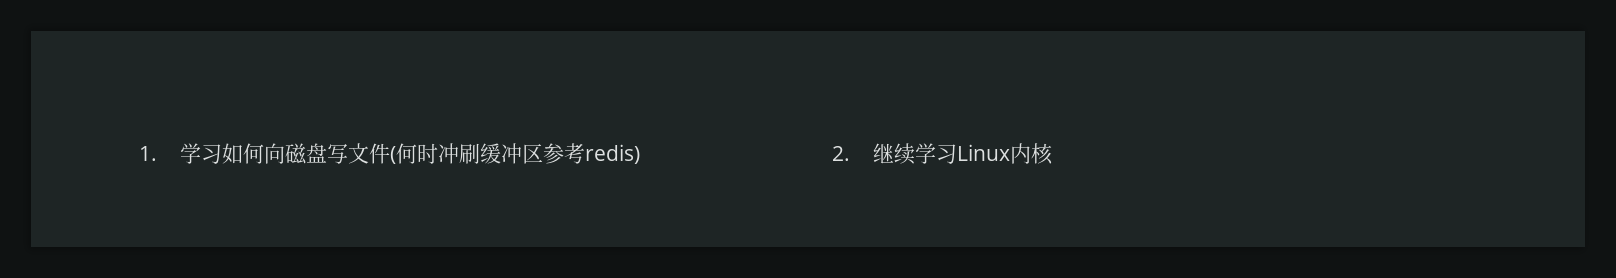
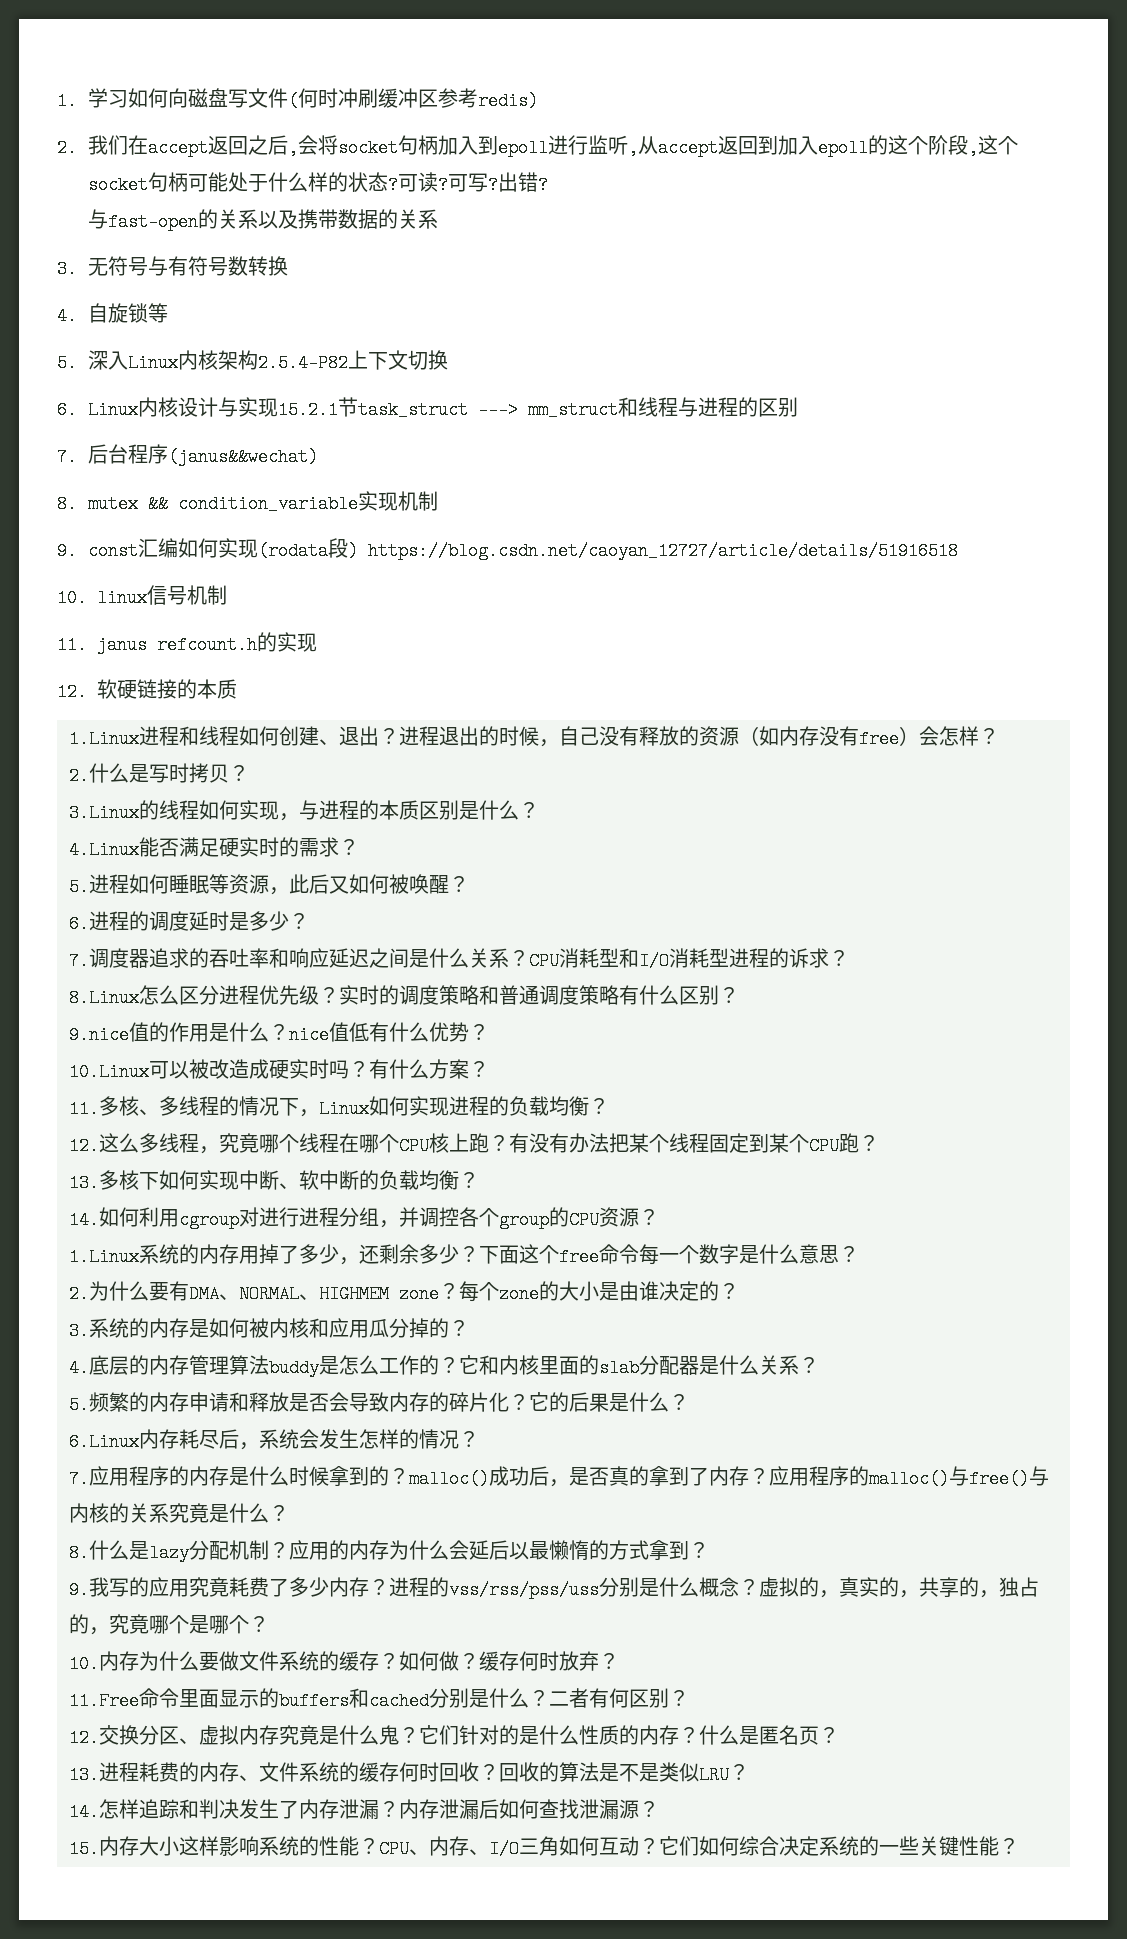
[872,143,1053,165] 继续学习Linux内核 -> [87,135,1018,157] [87,172,548,194] [87,209,438,231] [57,256,288,278] [57,303,168,325] [57,350,448,372] [57,397,798,419] [57,444,318,466] [57,491,438,513] [57,538,958,560] [57,585,227,607] [57,632,317,654] [57,679,237,701] [69,726,999,748] [69,763,249,785] [69,800,539,822] [69,837,359,859] [69,874,469,896] [69,911,309,933] [69,948,849,970] [69,985,739,1007] [69,1022,489,1044] [69,1059,489,1081] [69,1096,609,1118] [69,1133,879,1155] [69,1170,479,1192] [69,1207,659,1229] [69,1244,859,1266] [69,1281,739,1303] [69,1318,469,1340] [69,1355,819,1377] [69,1392,689,1414] [69,1429,479,1451] [69,1466,1049,1488] [69,1503,289,1523] [69,1540,709,1562] [69,1577,1039,1599] [69,1614,269,1635] [69,1651,619,1673] [69,1688,689,1710] [69,1725,839,1747] [69,1762,749,1784] [69,1799,659,1821] [69,1836,1019,1858] 我们在accept返回之后,会将socket句柄加入到epoll进行监听,从accept返回到加入epoll的这个阶段,这个socket句柄可能处于什么样的状态?可读?可写?出错? // 与fast-open的关系以及携带数据的关系 // 3.无符号与有符号数转换 // 4.自旋锁等 // 5.深入Linux内核架构2.5.4-P82上下文切换 // 6. Linux内核设计与实现15.2.1节task_struct ---> mm_struct和线程与进程的区别 // 7.后台程序(janus&&wechat) // 8. mutex && condition_variable实现机制 // 9. const汇编如何实现(rodata段) https://blog.csdn.net/caoyan_12727/article/details/51916518 // 10. linux信号机制 // 11. janus refcount.h的实现 // 12.软硬链接的本质 // 1.Linux进程和线程如何创建、退出？进程退出的时候，自己没有释放的资源（如内存没有free）会怎样？ // 2.什么是写时拷贝？ // 3.Linux的线程如何实现，与进程的本质区别是什么？ // 4.Linux能否满足硬实时的需求？ // 5.进程如何睡眠等资源，此后又如何被唤醒？ // 6.进程的调度延时是多少？ // 7.调度器追求的吞吐率和响应延迟之间是什么关系？CPU消耗型和I/O消耗型进程的诉求？ // 8.Linux怎么区分进程优先级？实时的调度策略和普通调度策略有什么区别？ // 9.nice值的作用是什么？nice值低有什么优势？ // 10.Linux可以被改造成硬实时吗？有什么方案？ // 11.多核、多线程的情况下，Linux如何实现进程的负载均衡？ // 12.这么多线程，究竟哪个线程在哪个CPU核上跑？有没有办法把某个线程固定到某个CPU跑？ // 13.多核下如何实现中断、软中断的负载均衡？ // 14.如何利用cgroup对进行进程分组，并调控各个group的CPU资源？ // 1.Linux系统的内存用掉了多少，还剩余多少？下面这个free命令每一个数字是什么意思？ // 2.为什么要有DMA、NORMAL、HIGHMEM zone？每个zone的大小是由谁决定的？ // 3.系统的内存是如何被内核和应用瓜分掉的？ // 4.底层的内存管理算法buddy是怎么工作的？它和内核里面的slab分配器是什么关系？ // 5.频繁的内存申请和释放是否会导致内存的碎片化？它的后果是什么？ // 6.Linux内存耗尽后，系统会发生怎样的情况？ // 7.应用程序的内存是什么时候拿到的？malloc()成功后，是否真的拿到了内存？应用程序的malloc()与free()与内核的关系究竟是什么？ // 8.什么是lazy分配机制？应用的内存为什么会延后以最懒惰的方式拿到？ // 9.我写的应用究竟耗费了多少内存？进程的vss/rss/pss/uss分别是什么概念？虚拟的，真实的，共享的，独占的，究竟哪个是哪个？ // 10.内存为什么要做文件系统的缓存？如何做？缓存何时放弃？ // 11.Free命令里面显示的buffers和cached分别是什么？二者有何区别？ // 12.交换分区、虚拟内存究竟是什么鬼？它们针对的是什么性质的内存？什么是匿名页？ // 13.进程耗费的内存、文件系统的缓存何时回收？回收的算法是不是类似LRU？ // 14.怎样追踪和判决发生了内存泄漏？内存泄漏后如何查找泄漏源？ // 15.内存大小这样影响系统的性能？CPU、内存、I/O三角如何互动？它们如何综合决定系统的一些关键性能？

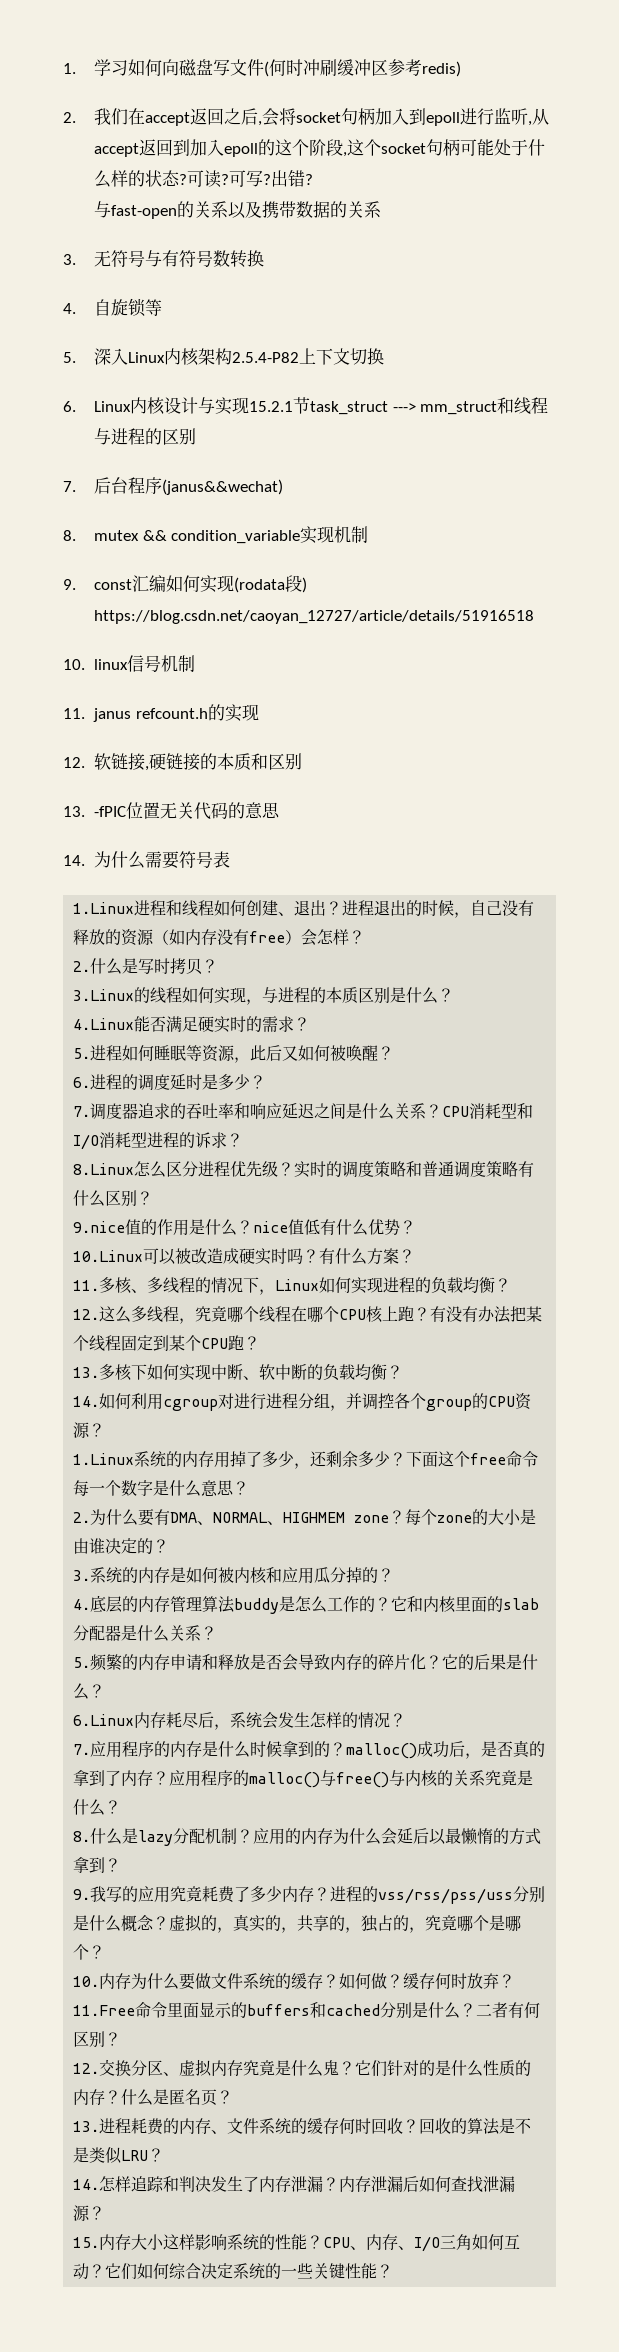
(117, 689) none -> [111,753,150,771] 链接,
(237, 689) none -> [251,753,303,770] [63,802,281,820] [63,851,231,869] 和区别 // 13. -fPIC位置无关代码的意思 // 14.为什么需要符号表

